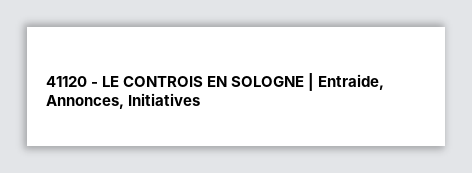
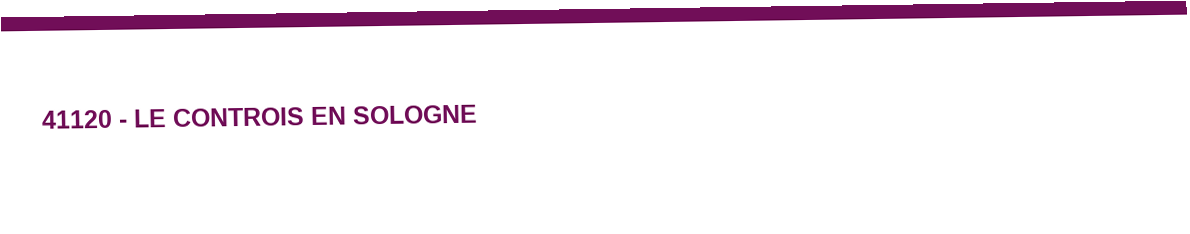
[308,73,385,91] [46,93,201,109] | Entraide, Annonces, Initiatives -> (478, 114) none

